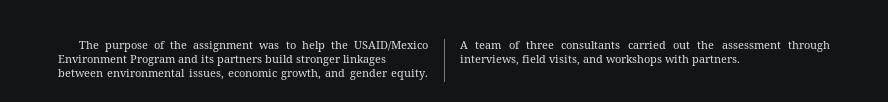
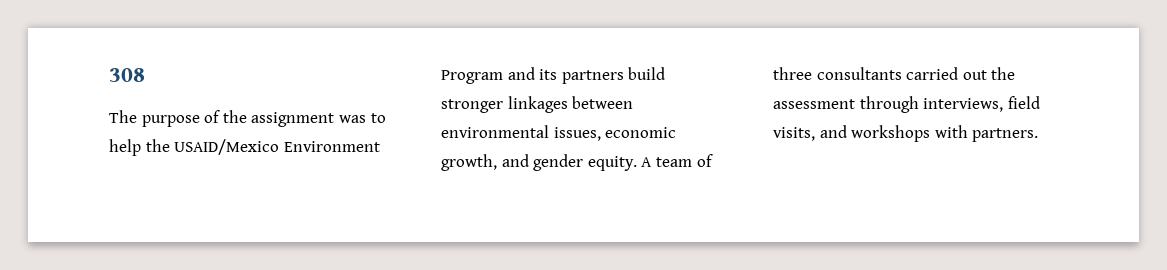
(78, 45) none -> [109,68,145,82] 308 //

